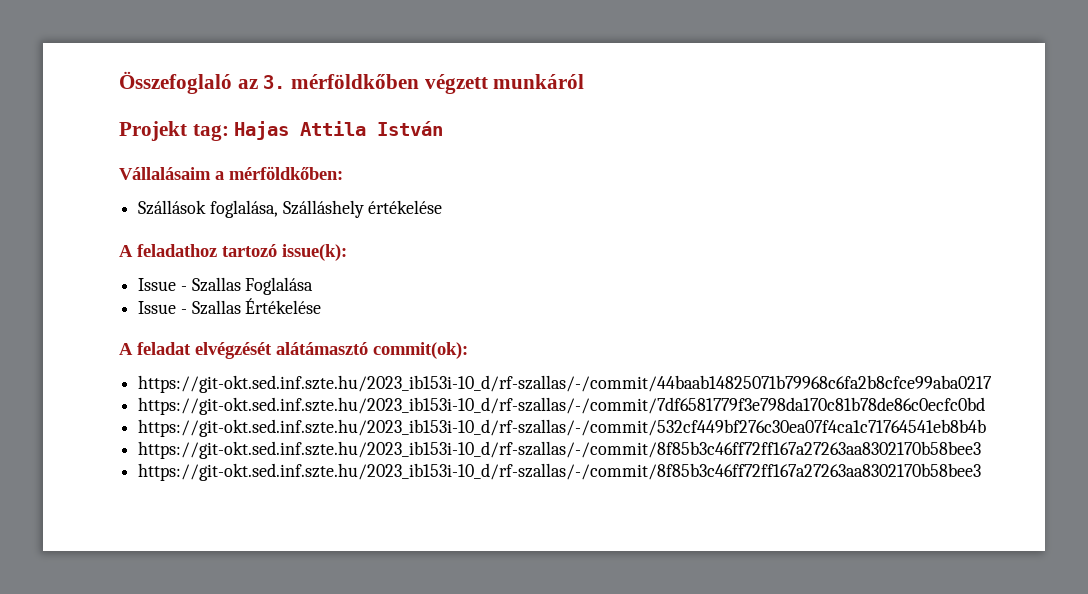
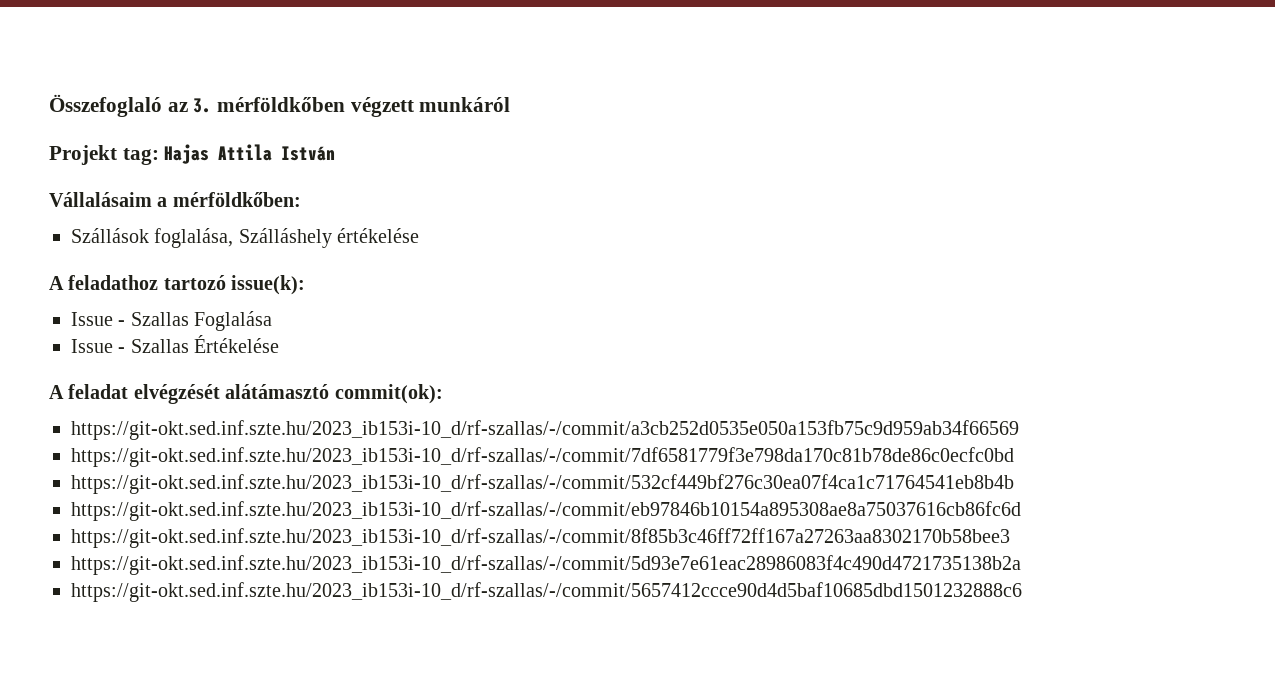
[138,375,993,393] https://git-okt.sed.inf.szte.hu/2023_ib153i-10_d/rf-szallas/-/commit/44baab14825071b79968c6fa2b8cfce99aba0217 -> [71,420,1019,440] https://git-okt.sed.inf.szte.hu/2023_ib153i-10_d/rf-szallas/-/commit/a3cb252d0535e050a153fb75c9d959ab34f66569
(987, 428) none -> [71,501,1021,521] // https://git-okt.sed.inf.szte.hu/2023_ib153i-10_d/rf-szallas/-/commit/eb97846b10154a895308ae8a75037616cb86fc6d
[138,463,982,481] https://git-okt.sed.inf.szte.hu/2023_ib153i-10_d/rf-szallas/-/commit/8f85b3c46ff72ff167a27263aa8302170b58bee3 -> [71,555,1021,575] [71,582,1022,602] https://git-okt.sed.inf.szte.hu/2023_ib153i-10_d/rf-szallas/-/commit/5d93e7e61eac28986083f4c490d4721735138b2a // https://git-okt.sed.inf.szte.hu/2023_ib153i-10_d/rf-szallas/-/commit/5657412ccce90d4d5baf10685dbd1501232888c6

